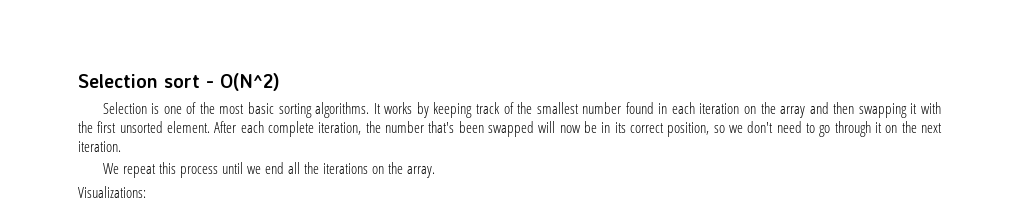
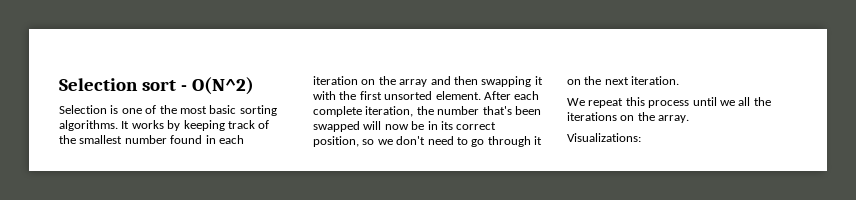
[264,162,284,174] end -> (735, 103) none

